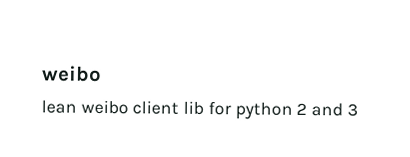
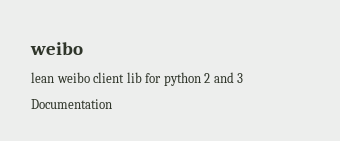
(358, 110) none -> [31,99,112,109] // Documentation

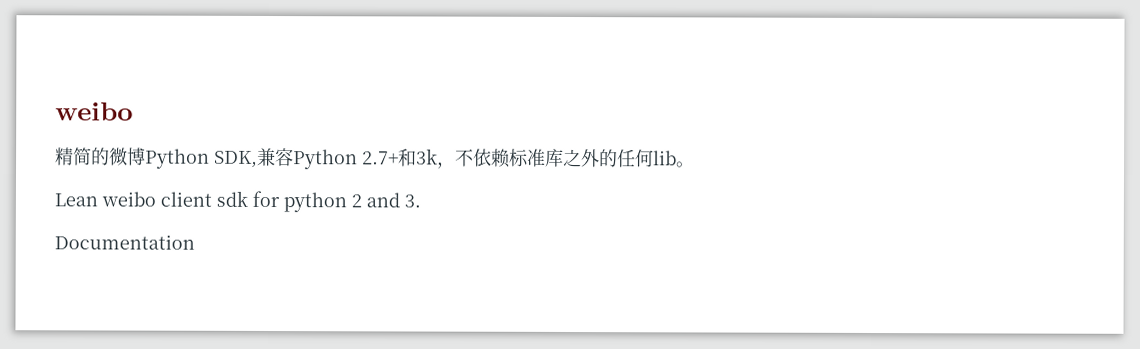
[31,72,54,83] lean -> [55,147,695,170] [54,193,98,207] 精简的微博Python SDK,兼容Python 2.7+和3k，不依赖标准库之外的任何lib。 // Lean
[126,72,142,83] lib -> [216,190,248,207] sdk
[237,73,244,83] 3 -> [404,194,421,208] 3.

